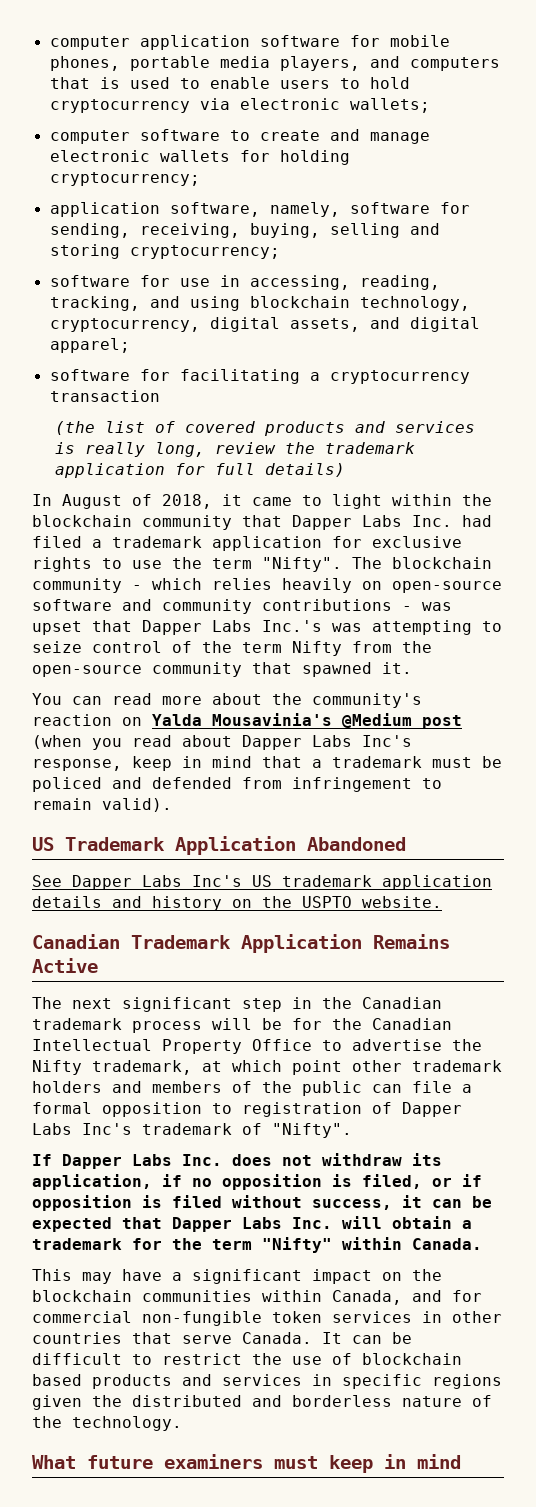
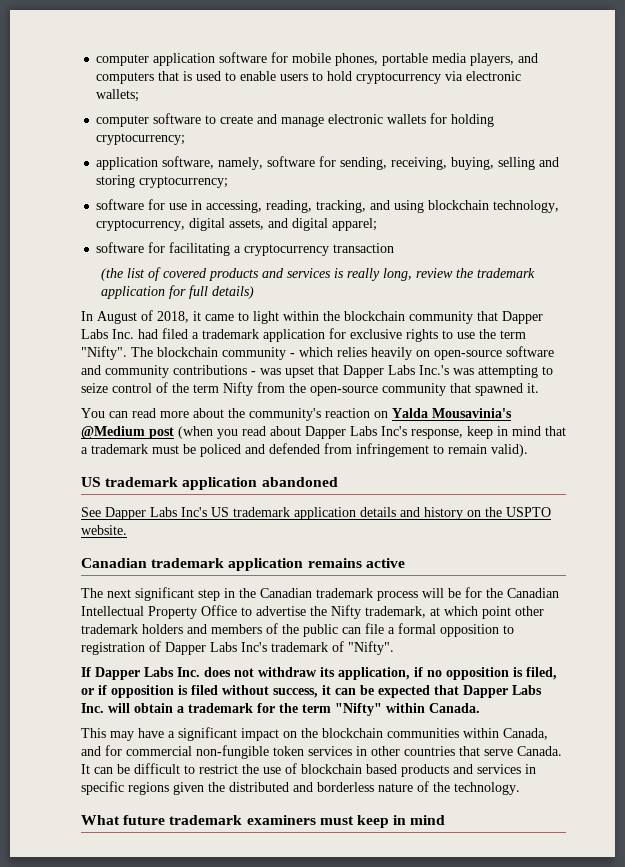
[65,836,406,855] Trademark Application Abandoned -> [105,477,338,490] trademark application abandoned
[131,934,450,953] [32,958,98,973] Trademark Application Remains Active -> [151,558,405,571] trademark application remains active
(153, 1462) none -> [169,815,243,825] trademark

